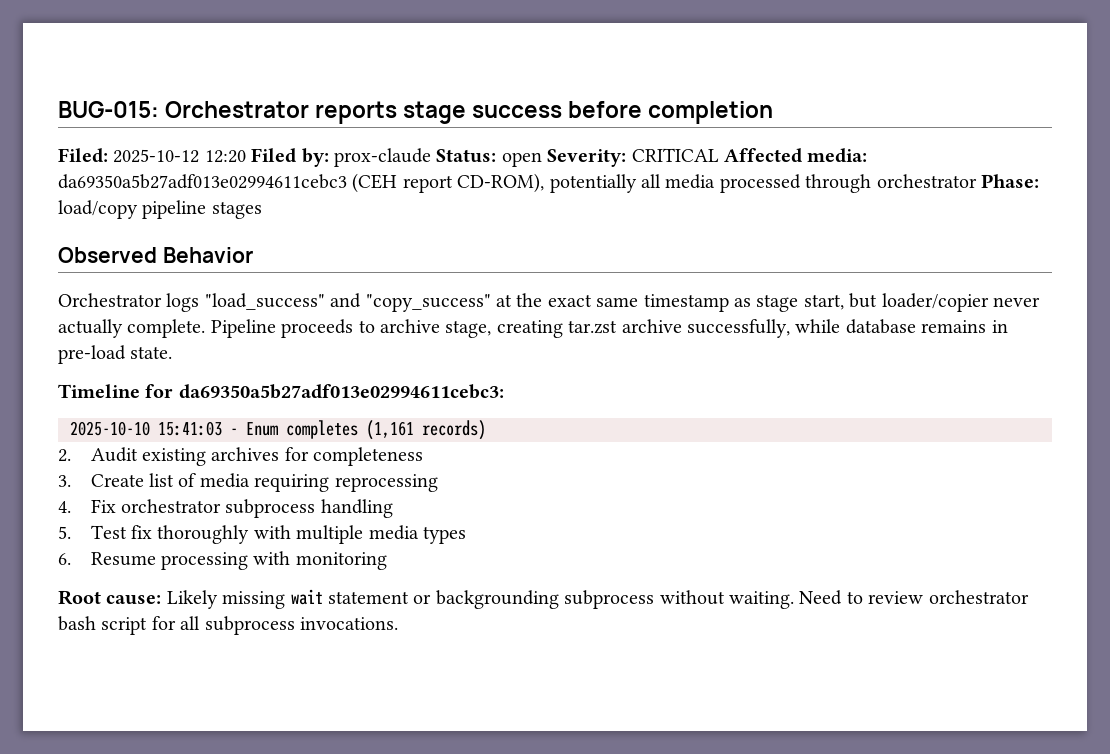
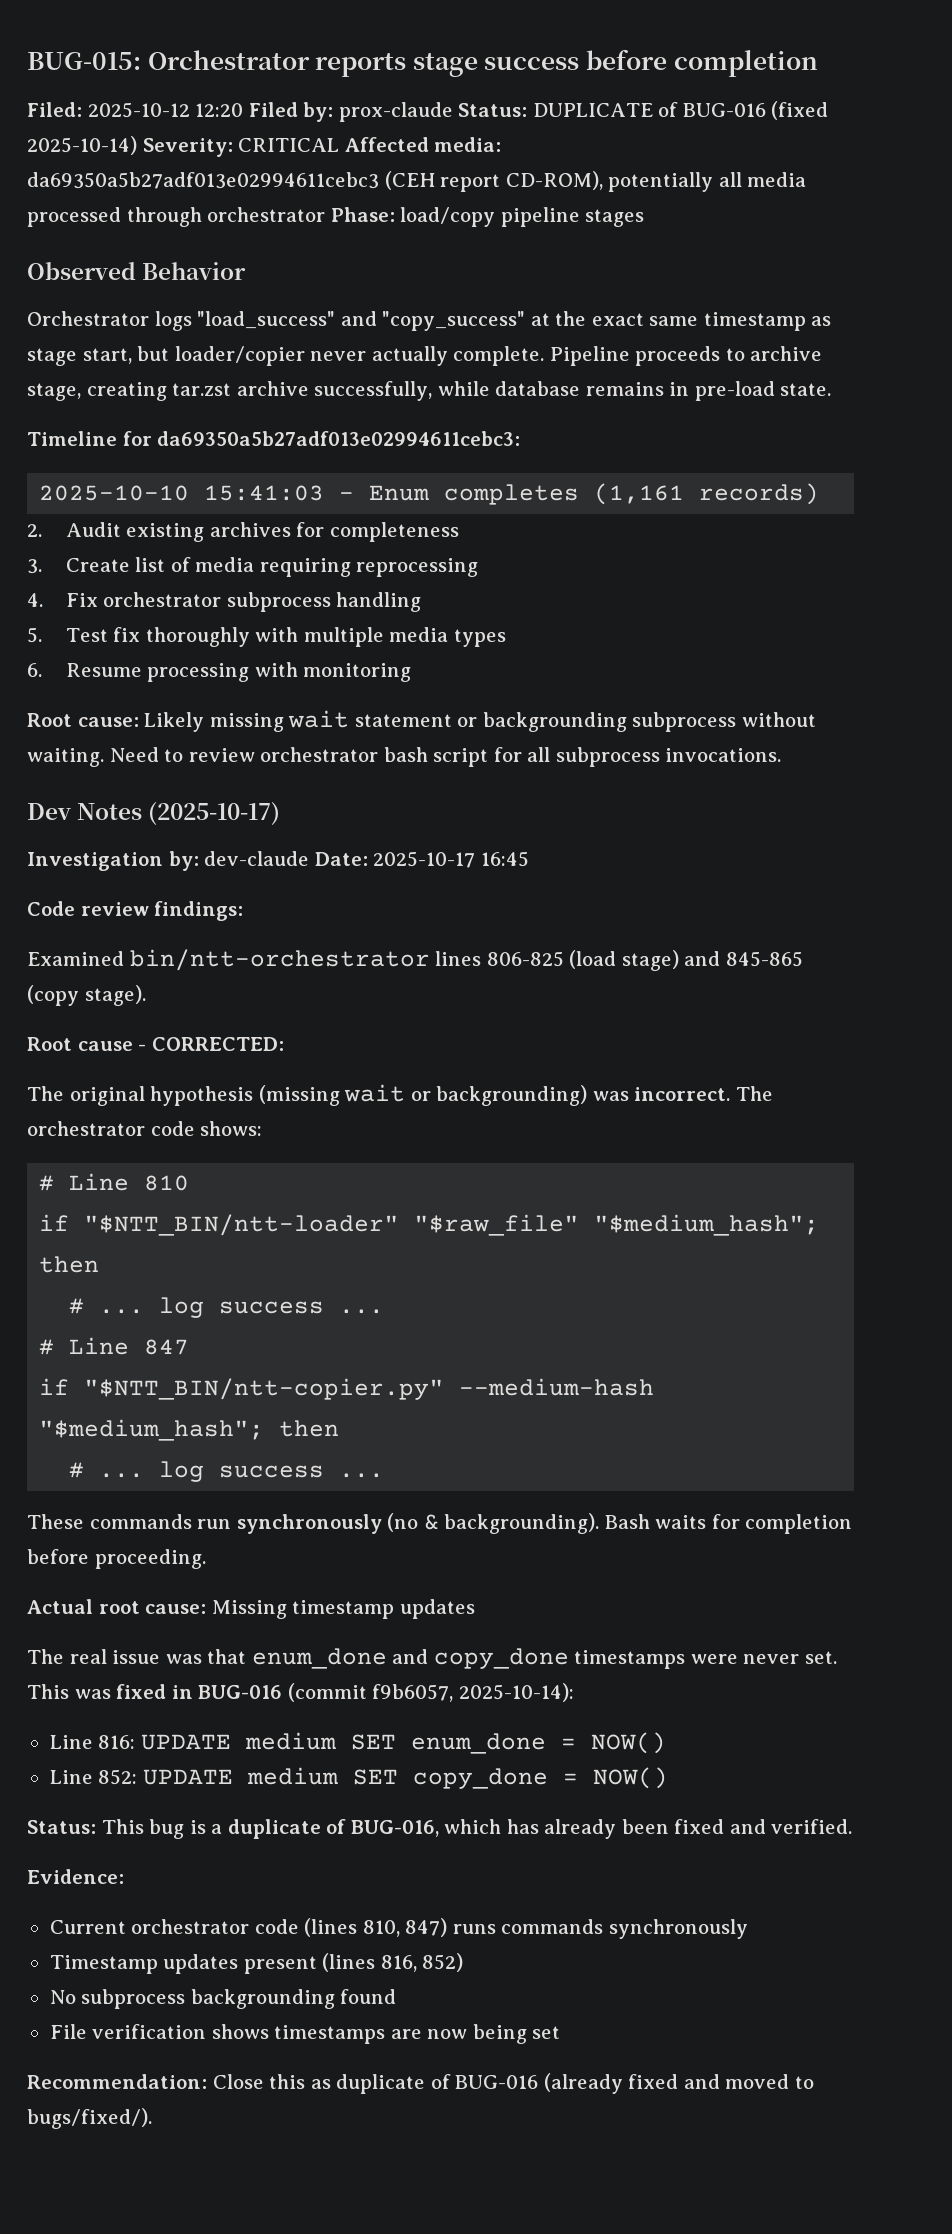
[501,152,542,167] open -> [532,101,829,120] [27,136,137,155] DUPLICATE of BUG-016 (fixed 2025-10-14)
(398, 623) none -> [27,801,281,825] [27,851,529,871] [27,901,244,921] [27,949,803,971] [27,985,146,1006] [27,1037,284,1051] [27,1084,773,1106] [27,1121,263,1136] [39,1173,190,1191] [39,1214,820,1236] [39,1256,100,1273] [69,1297,385,1318] [39,1337,190,1355] [39,1378,655,1400] [39,1419,340,1441] [69,1461,385,1482] [27,1513,853,1534] [27,1549,206,1569] [27,1599,475,1619] [27,1648,837,1669] [27,1683,574,1702] [49,1732,666,1754] [49,1767,668,1789] [27,1819,853,1839] [27,1869,124,1884] [49,1918,748,1939] [49,1953,464,1974] [49,1989,397,2009] [49,2024,561,2044] [27,2073,814,2094] [27,2108,152,2129] // Dev Notes (2025-10-17) // Investigation by: dev-claude Date: 2025-10-17 16:45 // Code review findings: // Examined bin/ntt-orchestrator lines 806-825 (load stage) and 845-865 (copy stage). // Root cause - CORRECTED: // The original hypothesis (missing wait or backgrounding) was incorrect. The orchestrator code shows: // # Line 810 // if "$NTT_BIN/ntt-loader" "$raw_file" "$medium_hash"; then // # ... log success ... // # Line 847 // if "$NTT_BIN/ntt-copier.py" --medium-hash "$medium_hash"; then // # ... log success ... // These commands run synchronously (no & backgrounding). Bash waits for completion before proceeding. // Actual root cause: Missing timestamp updates // The real issue was that enum_done and copy_done timestamps were never set. This was fixed in BUG-016 (commit f9b6057, 2025-10-14): // Line 816: UPDATE medium SET enum_done = NOW() // Line 852: UPDATE medium SET copy_done = NOW() // Status: This bug is a duplicate of BUG-016, which has already been fixed and verified. // Evidence: // Current orchestrator code (lines 810, 847) runs commands synchronously // Timestamp updates present (lines 816, 852) // No subprocess backgrounding found // File verification shows timestamps are now being set // Recommendation: Close this as duplicate of BUG-016 (already fixed and moved to bugs/fixed/).

